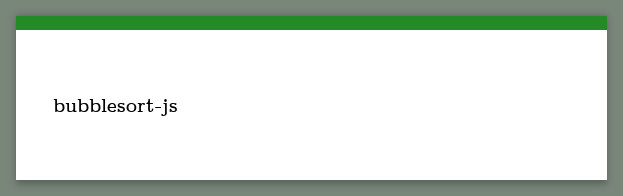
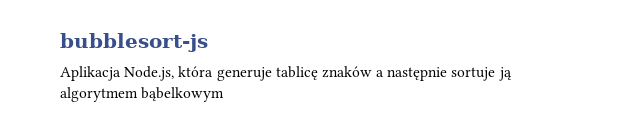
(178, 107) none -> [60,66,512,81] [60,87,225,102] // Aplikacja Node.js, która generuje tablicę znaków a następnie sortuje ją algorytmem bąbelkowym

